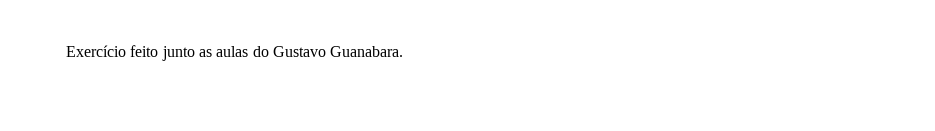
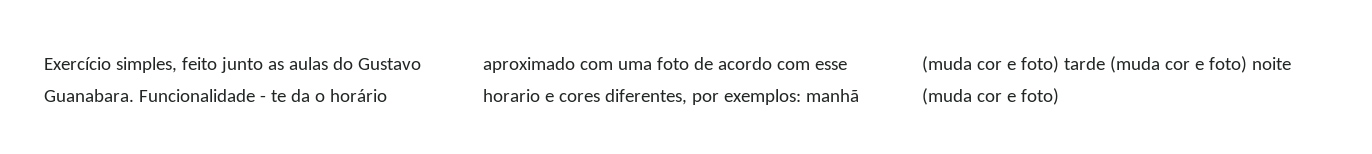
(126, 51) none -> [115,57,177,73] simples,
(404, 51) none -> [138,89,387,102] [483,57,847,73] [483,89,859,105] [922,56,1291,73] [922,88,1059,105] Funcionalidade - te da o horário aproximado com uma foto de acordo com esse horario e cores diferentes, por exemplos: manhã (muda cor e foto) tarde (muda cor e foto) noite (muda cor e foto)

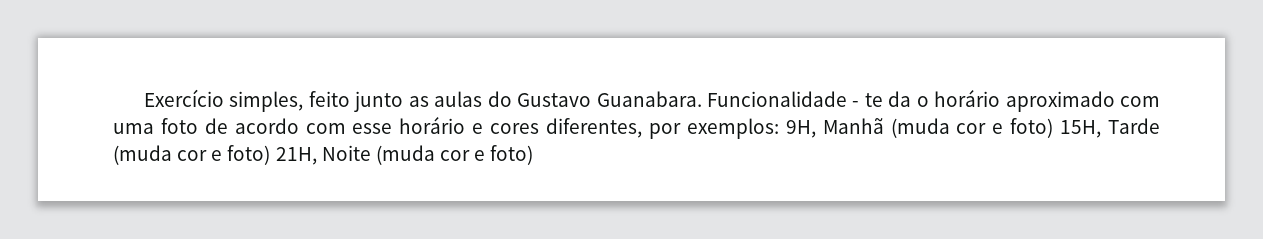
[483,89,540,102] horario -> [399,117,466,134] horário
[805,89,859,102] [922,56,1291,73] manhã (muda cor e foto) tarde (muda cor e foto) noite -> [785,118,1161,138] [113,145,371,165] 9H, Manhã (muda cor e foto) 15H, Tarde (muda cor e foto) 21H, Noite

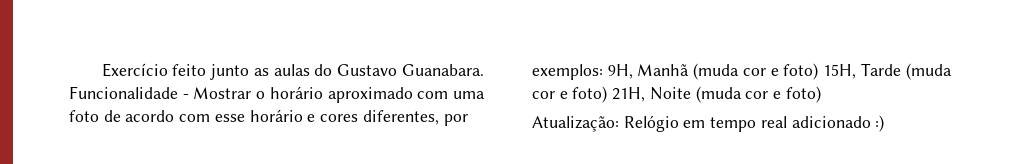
[229,91,304,112] simples, -> (168, 70) none
[864,91,912,107] te da -> [193,87,252,99] Mostrar
(534, 155) none -> [532,115,885,132] // Atualização: Relógio em tempo real adicionado :)

